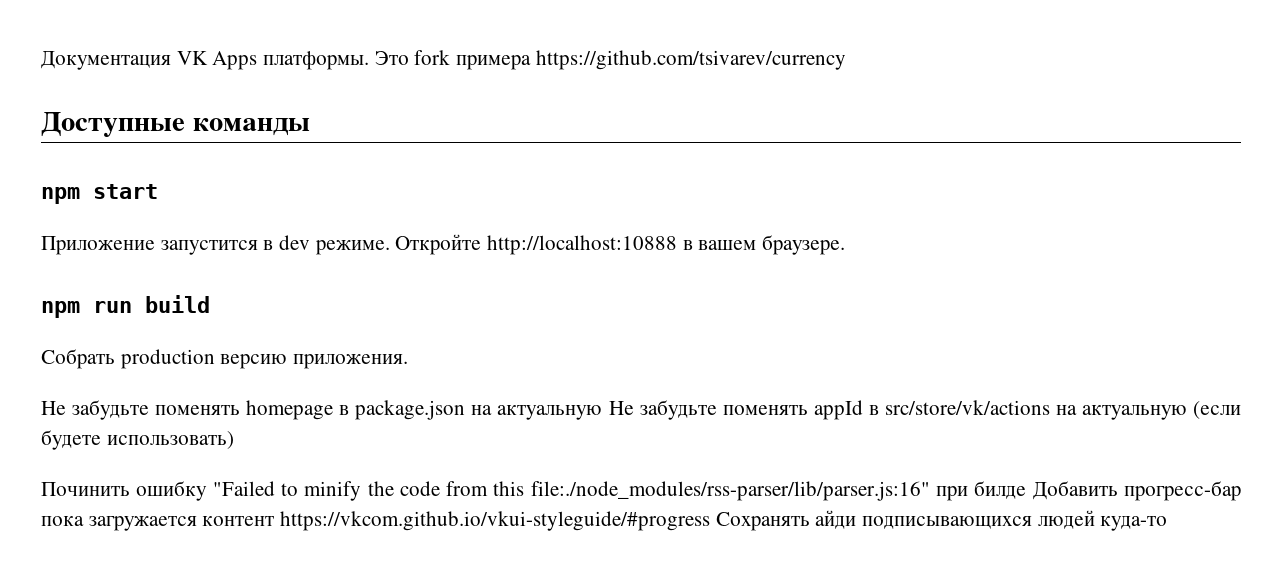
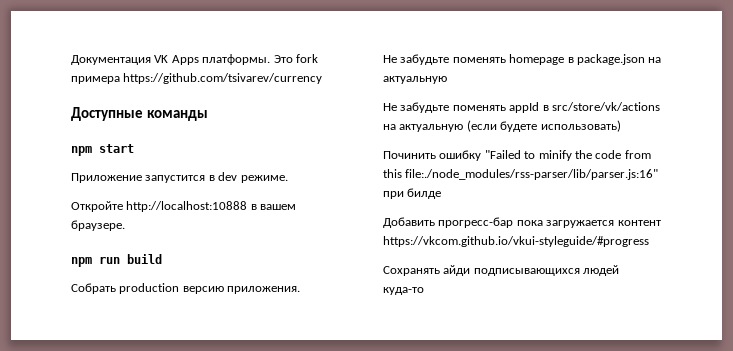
(390, 247) none -> (288, 179) //
(603, 412) none -> (447, 80) //
(1027, 490) none -> (442, 193) //
(711, 521) none -> (649, 241) //

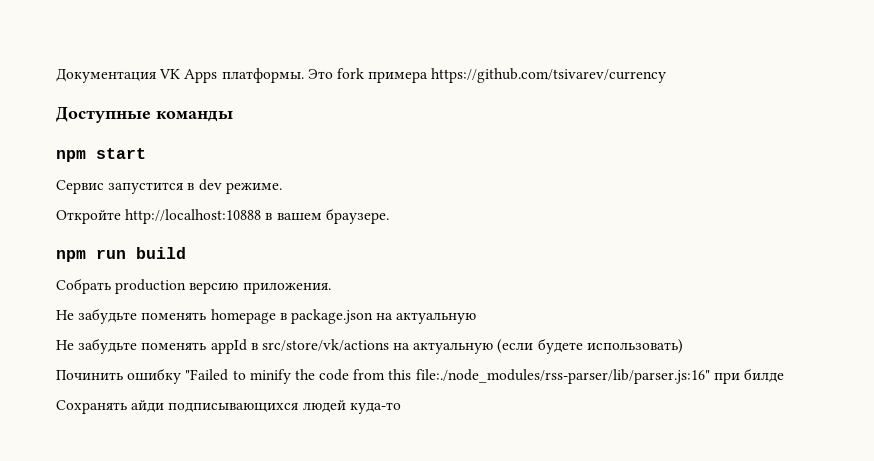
[71,173,142,183] Приложение -> [56,180,104,194] Сервис
[383,217,661,228] [383,236,649,247] // Добавить прогресс-бар пока загружается контент https://vkcom.github.io/vkui-styleguide/#progress -> (785, 375) none

